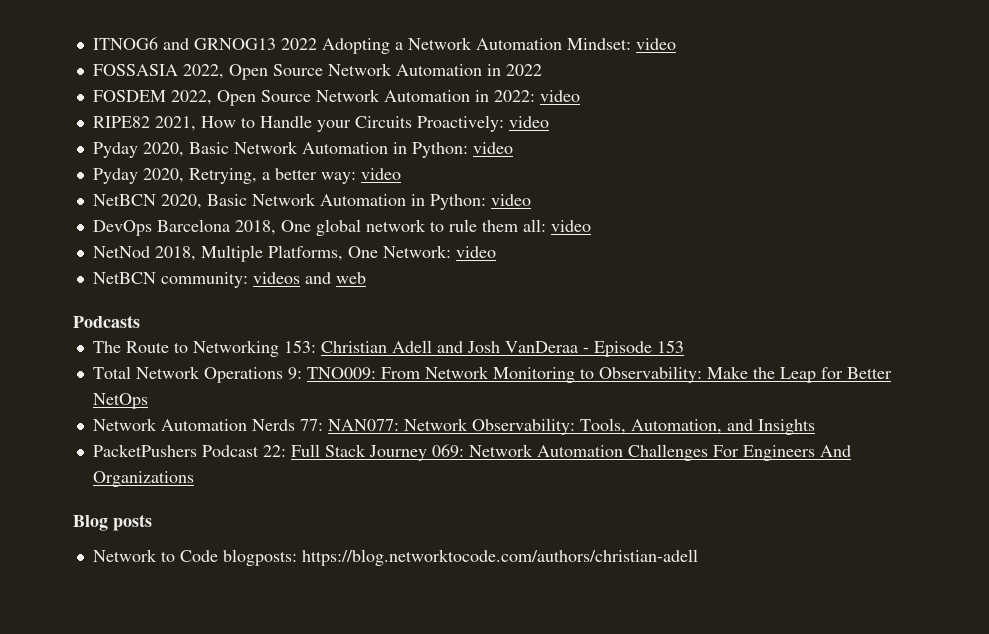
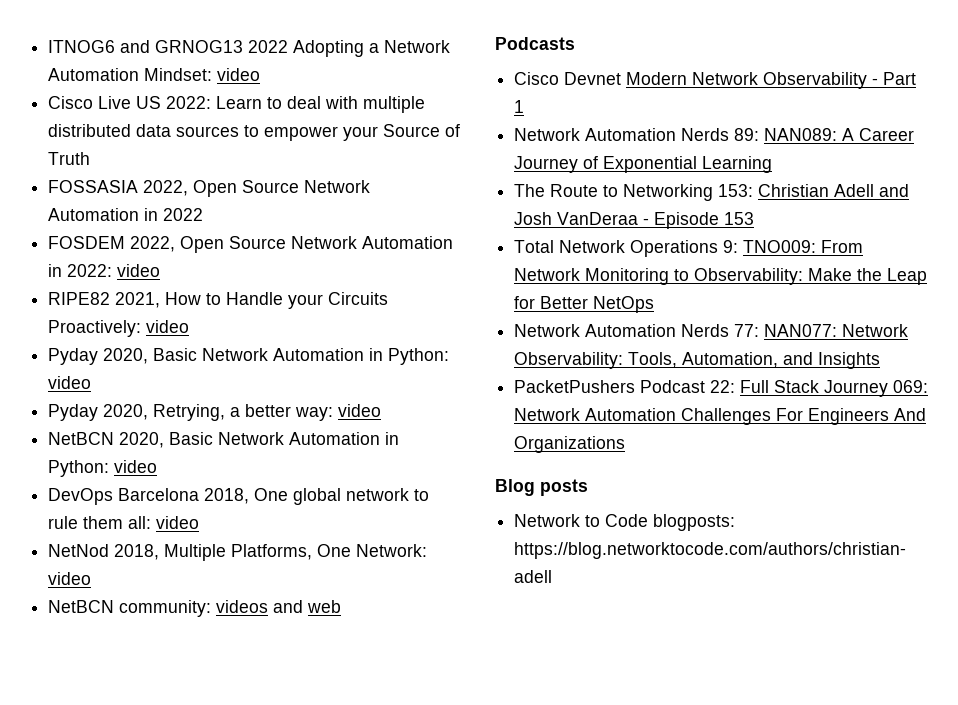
(676, 44) none -> [48,96,426,113] [48,124,461,141] [48,152,91,165] // Cisco Live US 2022: Learn to deal with multiple distributed data sources to empower your Source of Truth
(140, 321) none -> [514,72,917,89] [514,100,525,113] [514,128,915,141] [514,156,773,173] // Cisco Devnet Modern Network Observability - Part 1 // Network Automation Nerds 89: NAN089: A Career Journey of Exponential Learning

